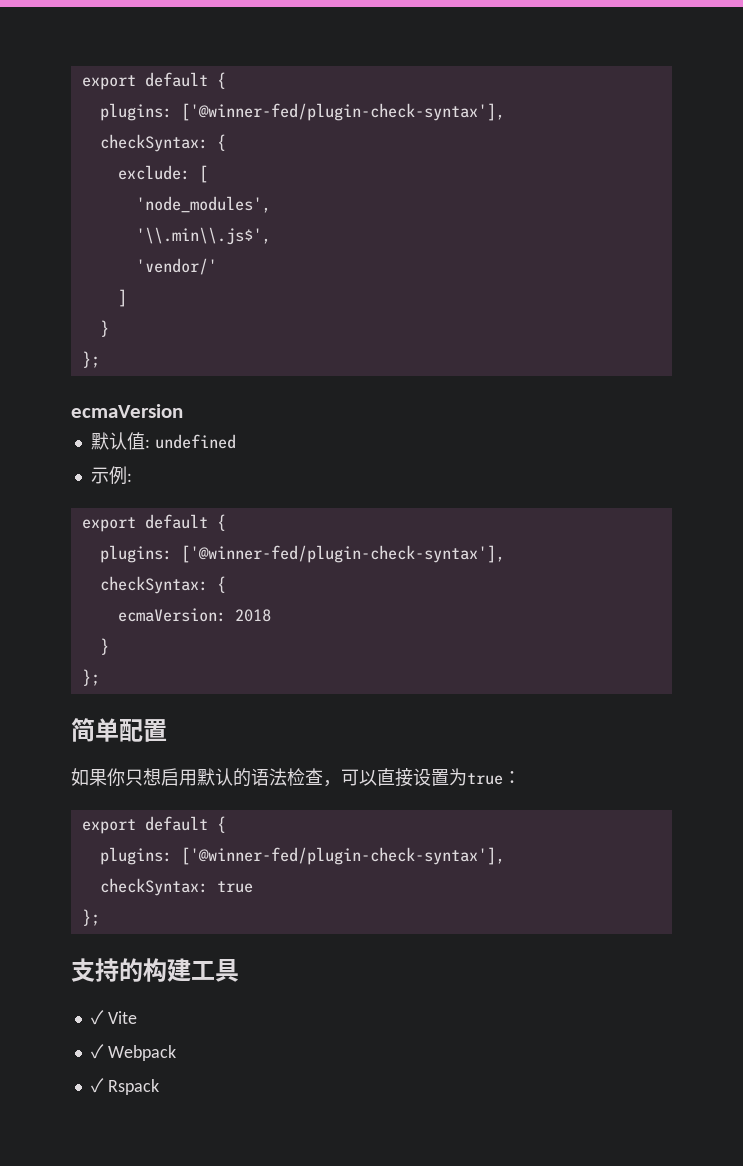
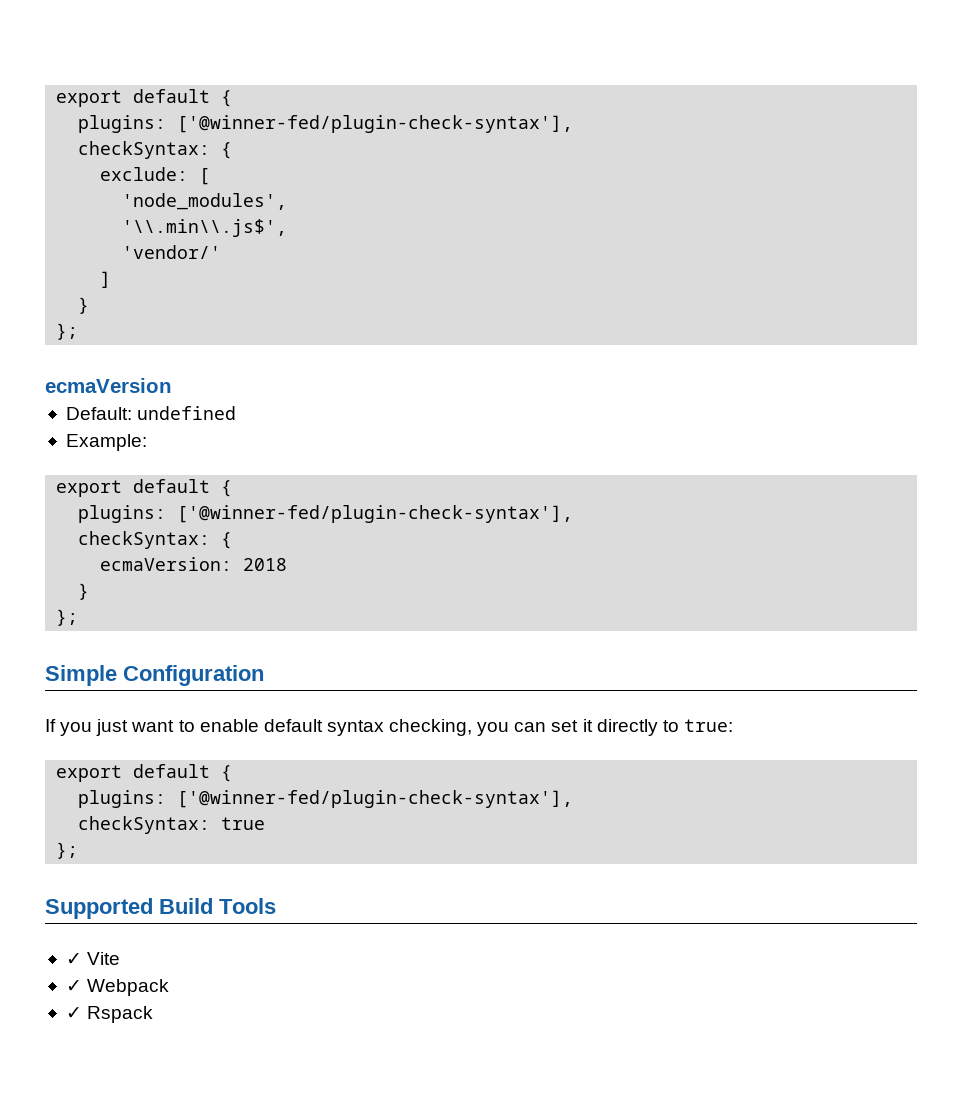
[90,432,150,450] 默认值: -> [65,407,132,420] Default:
[90,466,132,485] 示例: -> [65,434,147,451] Example:
[71,718,167,742] [71,768,521,787] 简单配置 // 如果你只想启用默认的语法检查，可以直接设置为true： -> [45,665,264,686] [45,719,733,736] Simple Configuration // If you just want to enable default syntax checking, you can set it directly to true:
[71,958,239,982] 支持的构建工具 -> [45,898,276,919] Supported Build Tools

